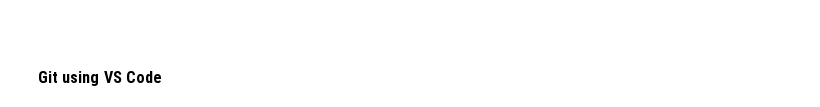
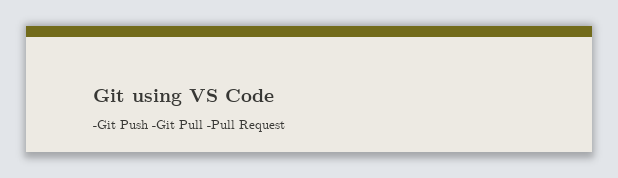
(162, 77) none -> [93,120,285,132] // -Git Push -Git Pull -Pull Request

